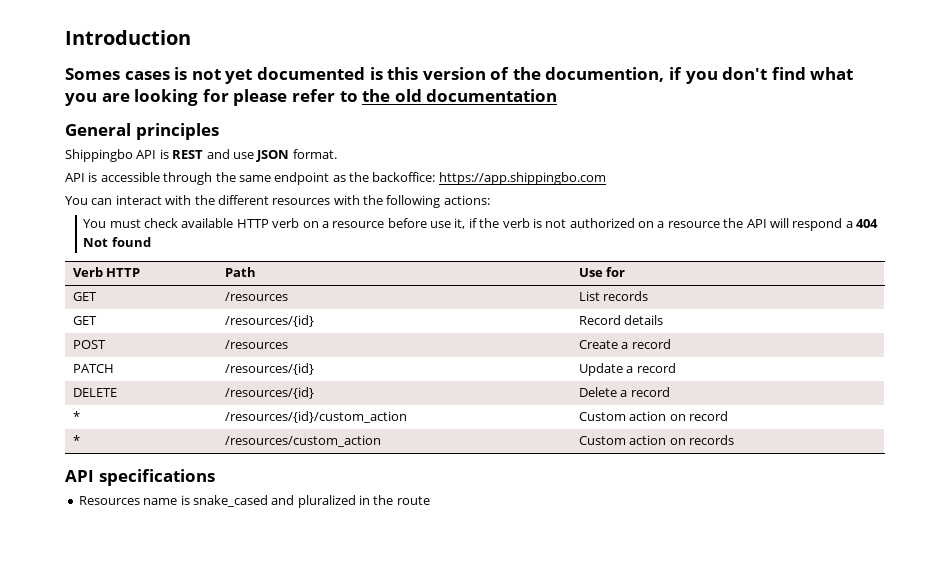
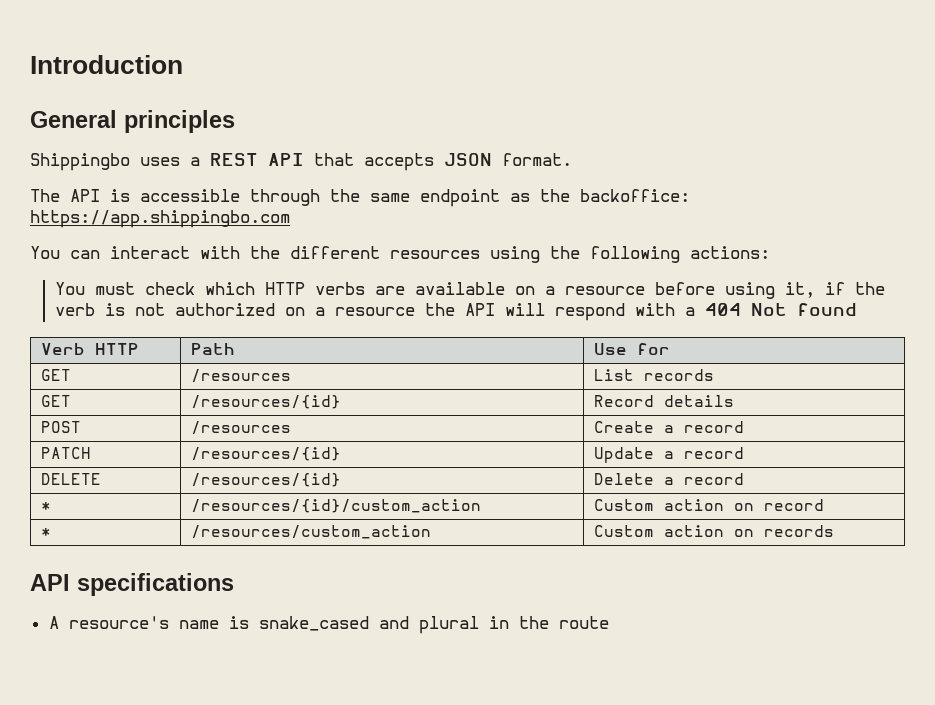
[65,67,854,84] [65,89,558,106] [65,123,219,140] [65,149,254,162] Somes cases is not yet documented is this version of the documention, if you don't find what you are looking for please refer to the old documentation // General principles // Shippingbo API is REST and use -> [30,110,235,133] [30,153,434,171] General principles // Shippingbo uses a REST API that accepts
(337, 154) none -> [30,189,60,202] The
[333,195,360,205] with -> [490,246,540,263] using
[181,218,300,228] available HTTP verb -> [204,282,505,295] which HTTP verbs are available
[430,221,452,228] use -> [724,282,775,299] using
(843, 224) none -> [634,303,675,316] with
[78,496,140,505] Resources -> [48,616,169,629] A resource's
[297,495,356,508] pluralized -> [418,616,479,634] plural

